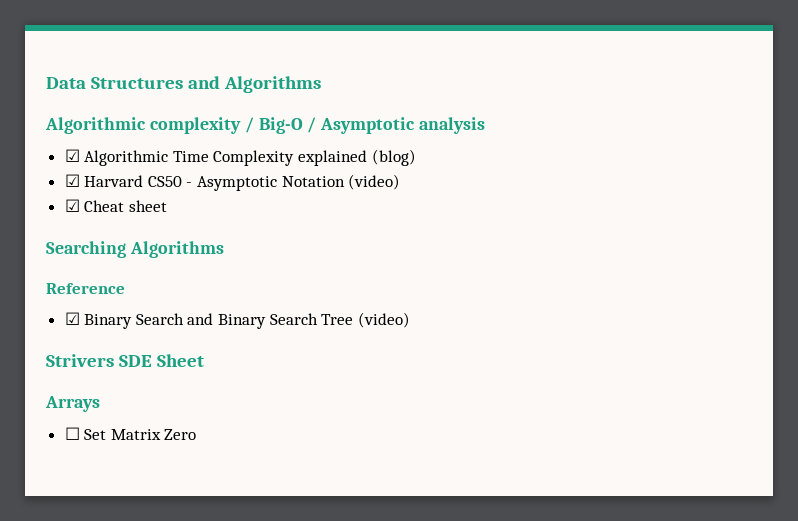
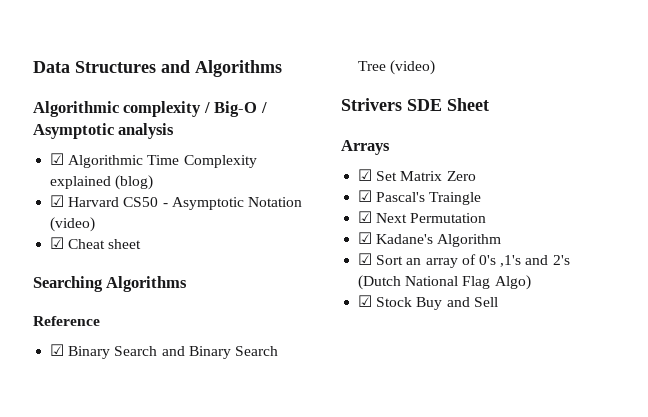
[64,427,80,440] ☐ -> [358,169,373,181] ☑
(197, 434) none -> [358,190,482,205] [358,211,487,223] [358,232,502,247] [358,253,570,268] [358,275,531,290] [358,295,498,310] // ☑ Pascal's Traingle // ☑ Next Permutation // ☑ Kadane's Algorithm // ☑ Sort an array of 0's ,1's and 2's (Dutch National Flag Algo) // ☑ Stock Buy and Sell

